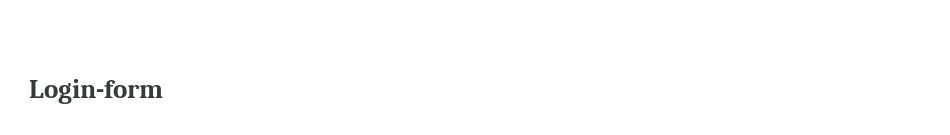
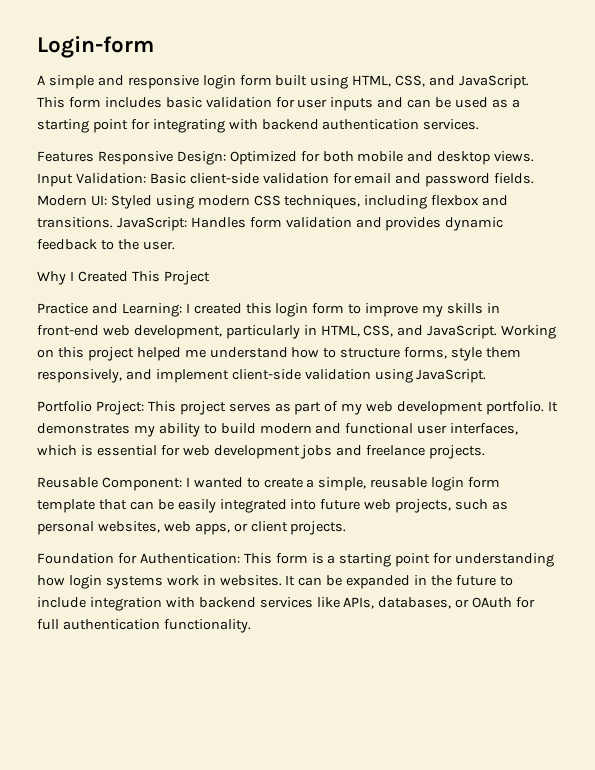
(163, 91) none -> [37,75,530,89] [37,97,520,111] [37,119,480,133] [37,151,535,165] [37,173,535,187] [37,195,509,209] [37,217,504,231] [37,239,175,250] [37,271,210,285] [37,303,500,317] [37,325,557,339] [37,347,522,361] [37,369,487,383] [37,401,558,415] [37,423,519,437] [37,445,486,459] [37,477,501,491] [37,499,509,513] [37,521,347,535] [37,553,555,567] [37,575,513,589] [37,597,536,611] [37,619,251,633] // A simple and responsive login form built using HTML, CSS, and JavaScript. This form includes basic validation for user inputs and can be used as a starting point for integrating with backend authentication services. // Features Responsive Design: Optimized for both mobile and desktop views. Input Validation: Basic client-side validation for email and password fields. Modern UI: Styled using modern CSS techniques, including flexbox and transitions. JavaScript: Handles form validation and provides dynamic feedback to the user. // Why I Created This Project // Practice and Learning: I created this login form to improve my skills in front-end web development, particularly in HTML, CSS, and JavaScript. Working on this project helped me understand how to structure forms, style them responsively, and implement client-side validation using JavaScript. // Portfolio Project: This project serves as part of my web development portfolio. It demonstrates my ability to build modern and functional user interfaces, which is essential for web development jobs and freelance projects. // Reusable Component: I wanted to create a simple, reusable login form template that can be easily integrated into future web projects, such as personal websites, web apps, or client projects. // Foundation for Authentication: This form is a starting point for understanding how login systems work in websites. It can be expanded in the future to include integration with backend services like APIs, databases, or OAuth for full authentication functionality.

